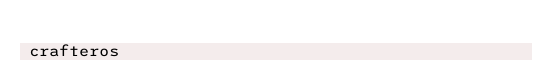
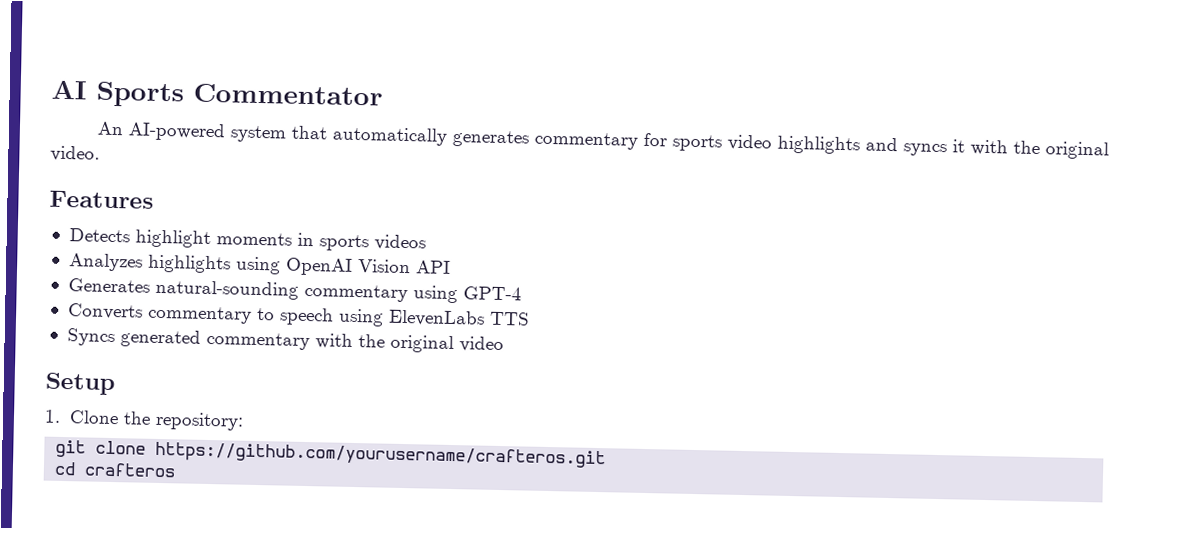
(28, 50) none -> [51,79,383,108] [97,121,1110,160] [50,145,100,162] [49,190,154,209] [68,228,426,252] [68,253,451,276] [67,278,522,304] [67,303,530,327] [66,328,504,354] [45,372,115,396] [44,409,244,431] [55,439,607,470] [54,461,77,476] AI Sports Commentator // An AI-powered system that automatically generates commentary for sports video highlights and syncs it with the original video. // Features // Detects highlight moments in sports videos // Analyzes highlights using OpenAI Vision API // Generates natural-sounding commentary using GPT-4 // Converts commentary to speech using ElevenLabs TTS // Syncs generated commentary with the original video // Setup // 1. Clone the repository: // git clone https://github.com/yourusername/crafteros.git // cd

